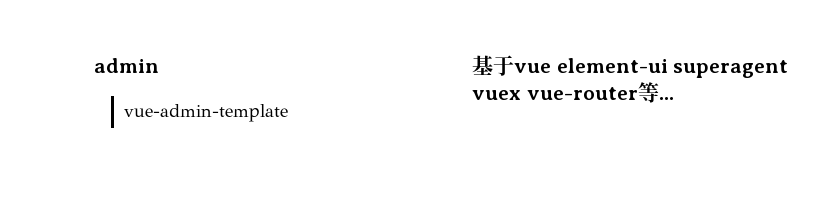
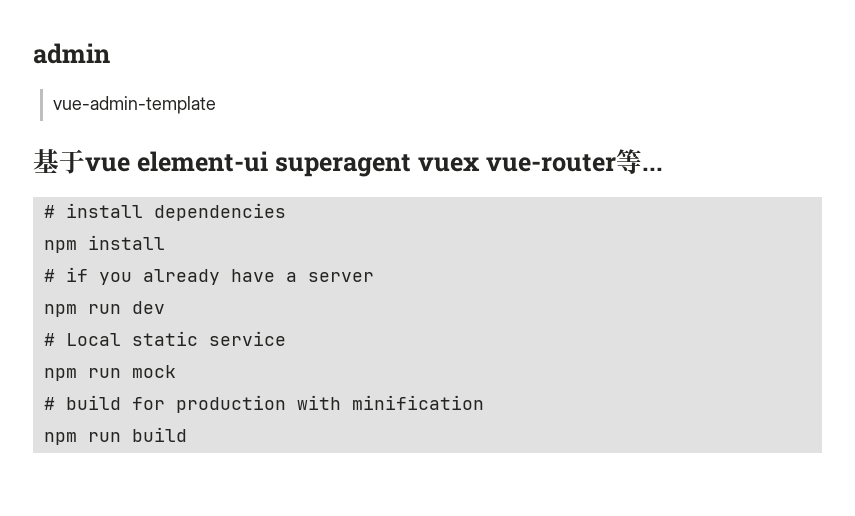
(674, 98) none -> [43,203,286,221] [43,235,165,253] [43,267,374,285] [43,301,165,317] [43,331,286,346] [43,365,176,381] [43,395,484,413] [43,427,187,445] // # install dependencies // npm install // # if you already have a server // npm run dev // # Local static service // npm run mock // # build for production with minification // npm run build

